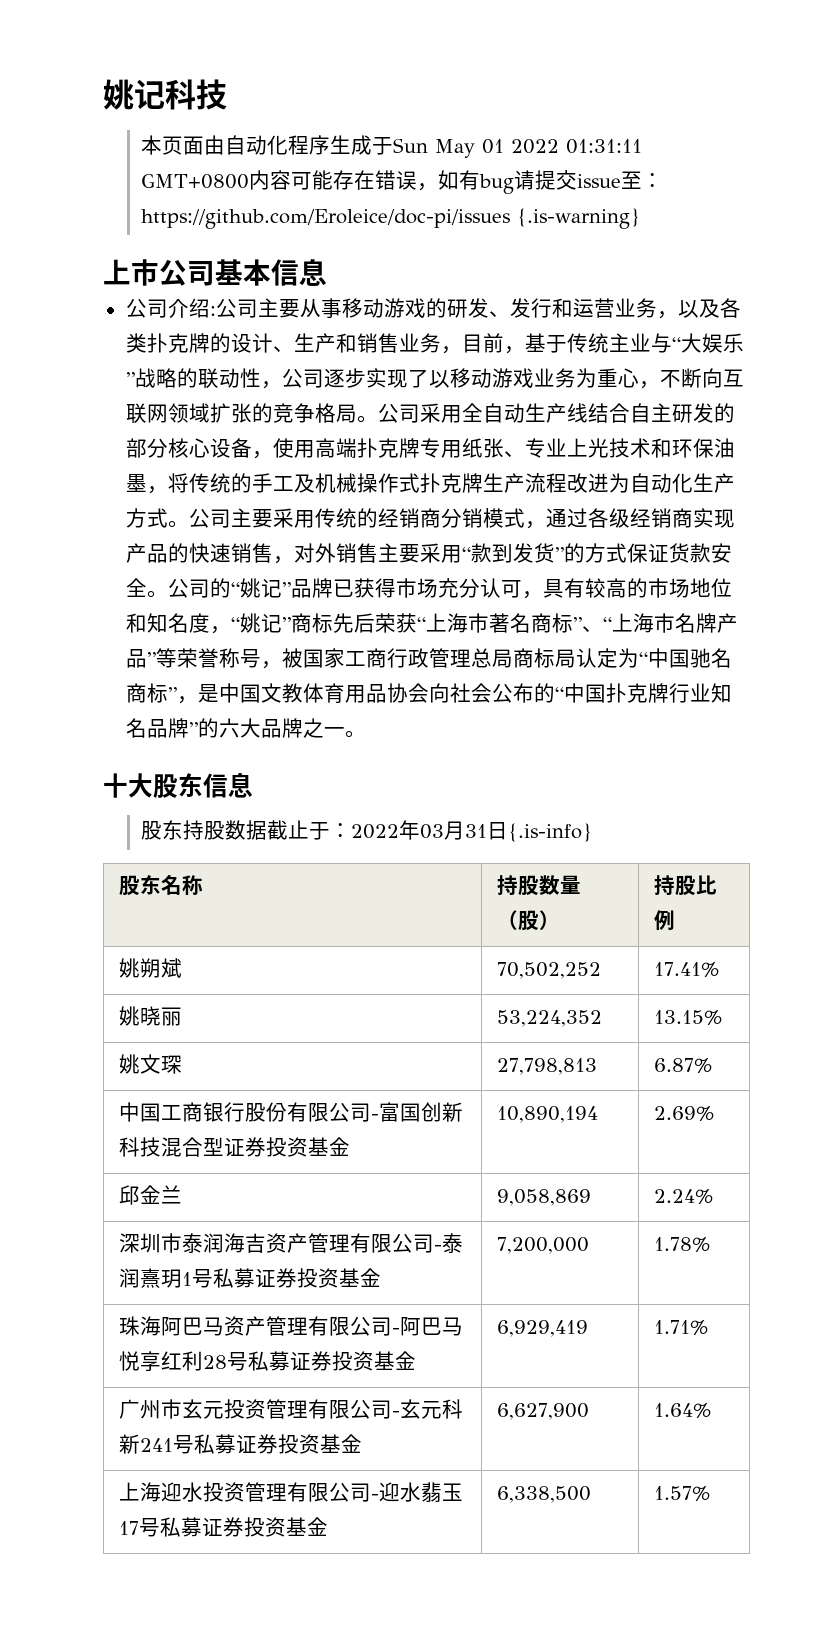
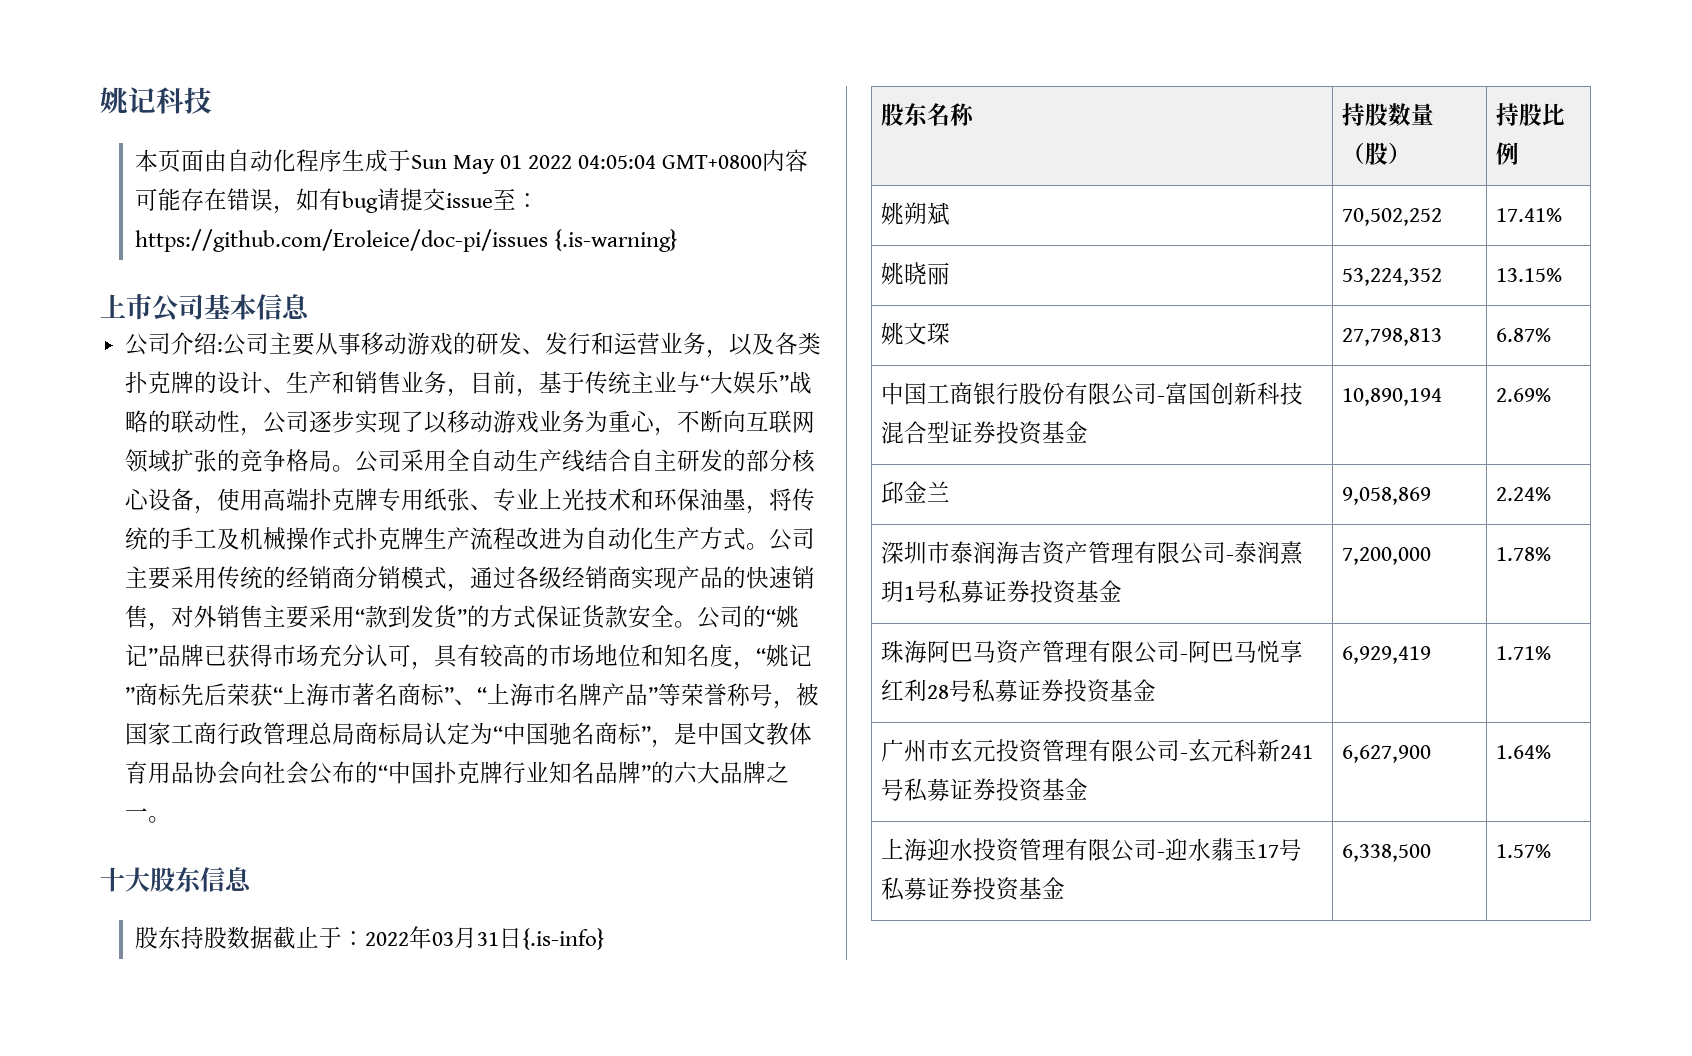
[566,139,643,154] 01:31:11 -> [578,155,657,169] 04:05:04

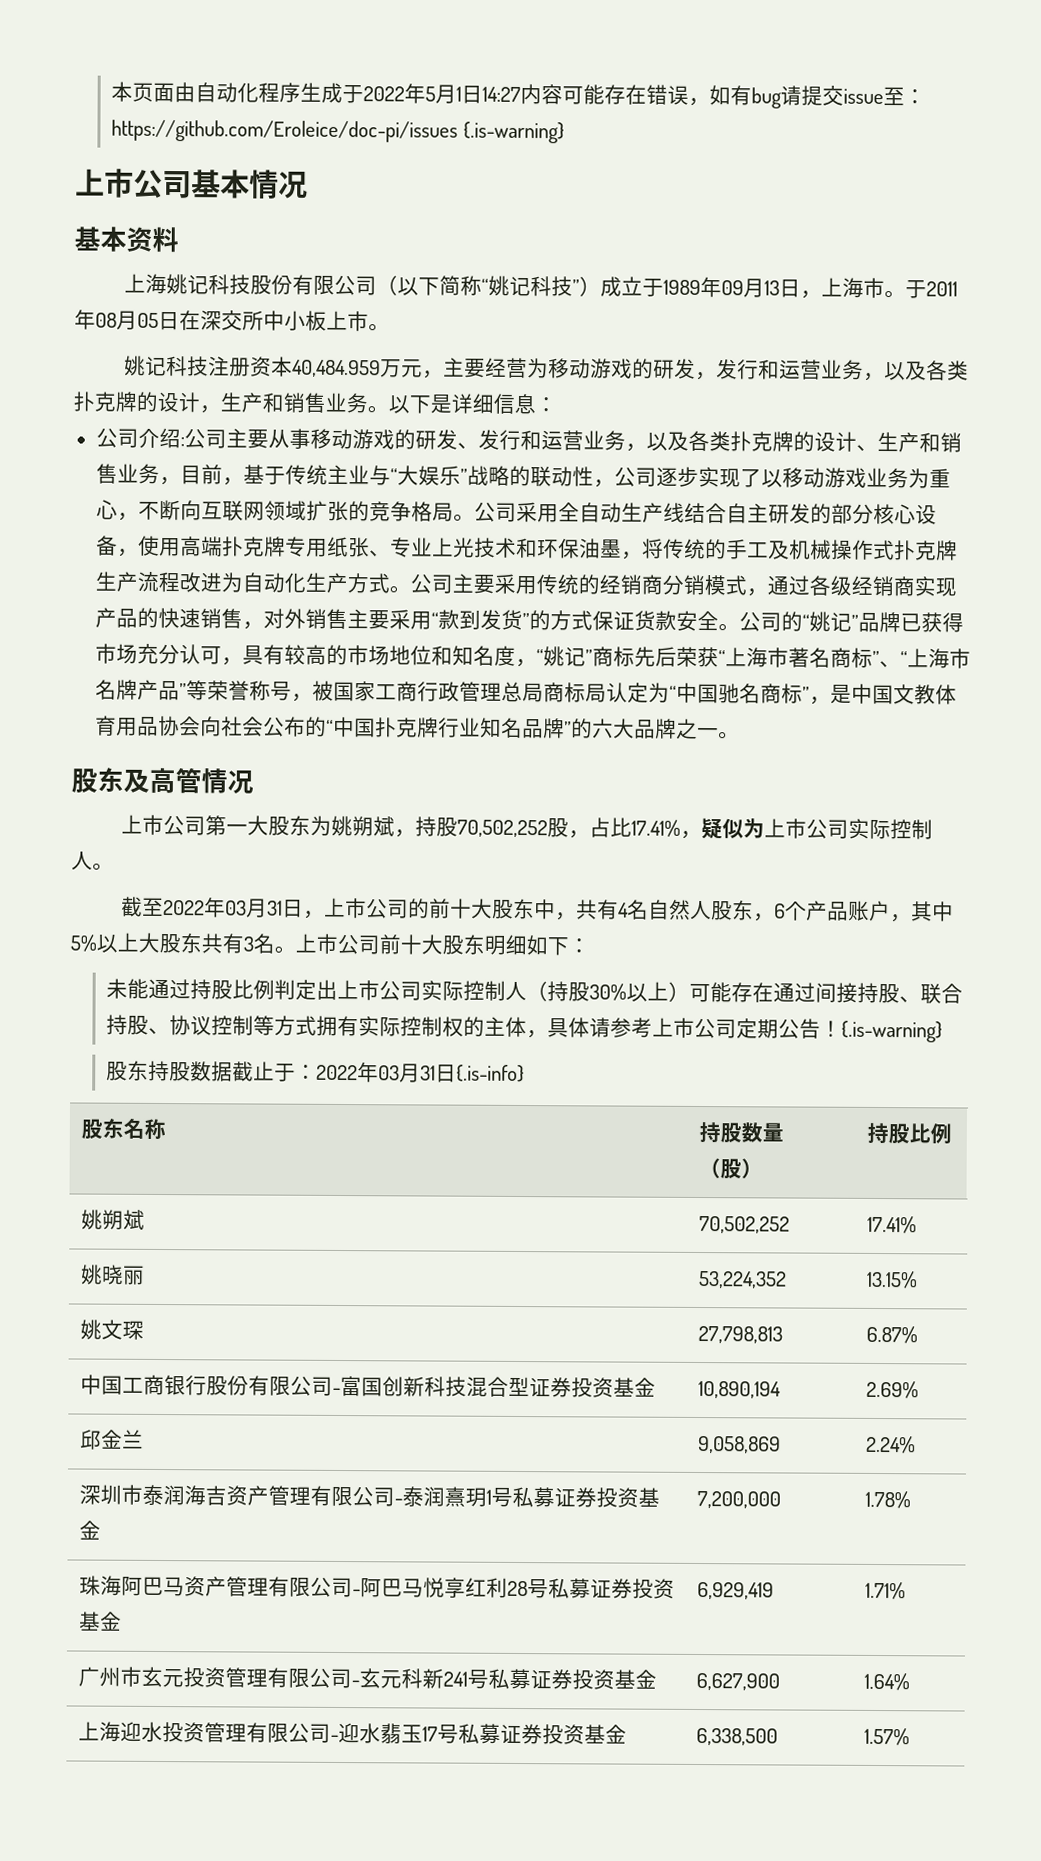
[100,87,212,114] 姚记科技 // -> (111, 91) none
[410,155,763,174] Sun May 01 2022 04:05:04 GMT+0800 -> [363,83,522,104] 2022年5月1日14:27
[256,294,310,320] 信息 -> [249,169,308,199] [74,226,179,253] [124,273,959,299] [74,309,390,332] [124,355,970,382] [73,391,557,415] 情况 // 基本资料 // 上海姚记科技股份有限公司（以下简称“姚记科技”）成立于1989年09月13日，上海市。于2011年08月05日在深交所中小板上市。 // 姚记科技注册资本40,484.959万元，主要经营为移动游戏的研发，发行和运营业务，以及各类扑克牌的设计，生产和销售业务。以下是详细信息：
[100,867,252,892] 十大股东信息 -> [71,767,254,794] [121,814,934,840] [71,851,114,871] [121,896,955,923] [70,932,590,956] [106,978,964,1005] [106,1014,944,1043] 股东及高管情况 // 上市公司第一大股东为姚朔斌，持股70,502,252股，占比17.41%，疑似为上市公司实际控制人。 // 截至2022年03月31日，上市公司的前十大股东中，共有4名自然人股东，6个产品账户，其中5%以上大股东共有3名。上市公司前十大股东明细如下： // 未能通过持股比例判定出上市公司实际控制人（持股30%以上）可能存在通过间接持股、联合持股、协议控制等方式拥有实际控制权的主体，具体请参考上市公司定期公告！{.is-warning}

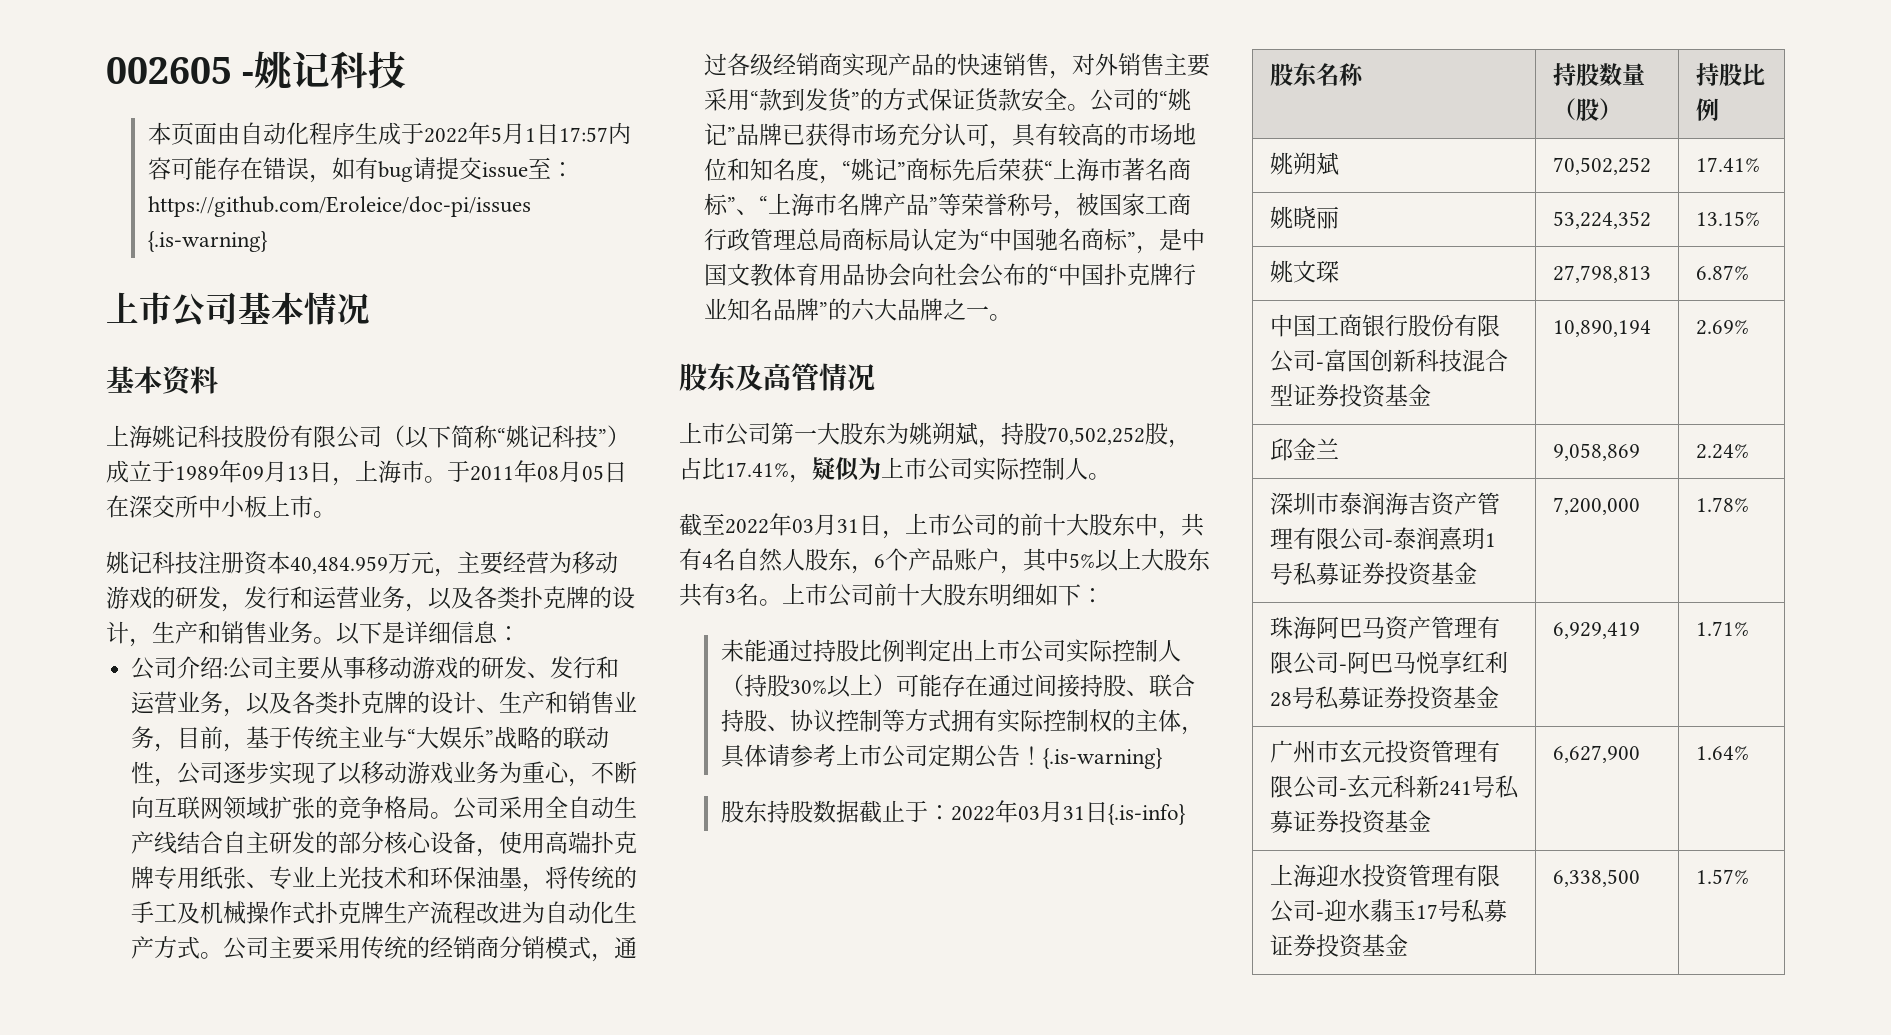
(111, 91) none -> [106,51,407,89] 002605 -姚记科技 //
[482,86,522,102] 14:27 -> [558,127,608,142] 17:57

